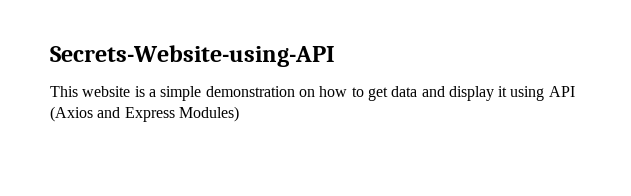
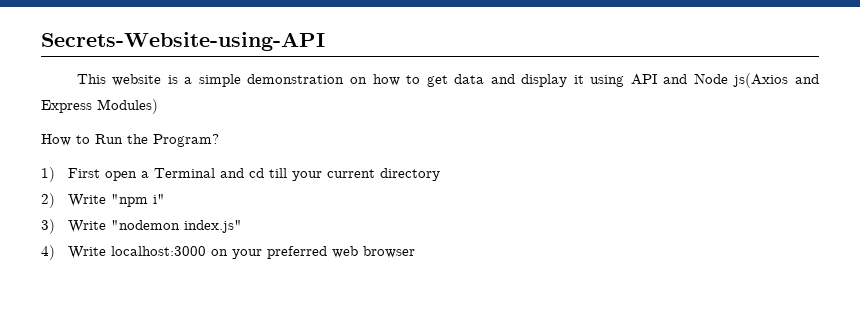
[50,106,93,122] (Axios -> [663,73,789,88] and Node js(Axios
(239, 114) none -> [41,134,219,147] [41,167,441,182] [41,193,166,208] [41,219,243,234] [41,245,416,260] // How to Run the Program? // 1) First open a Terminal and cd till your current directory // 2) Write "npm i" // 3) Write "nodemon index.js" // 4) Write localhost:3000 on your preferred web browser

